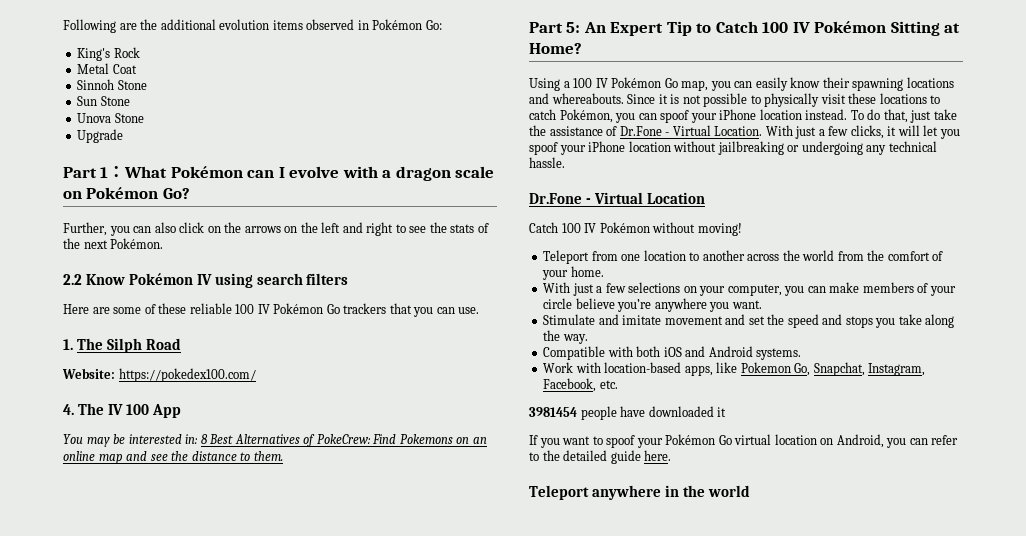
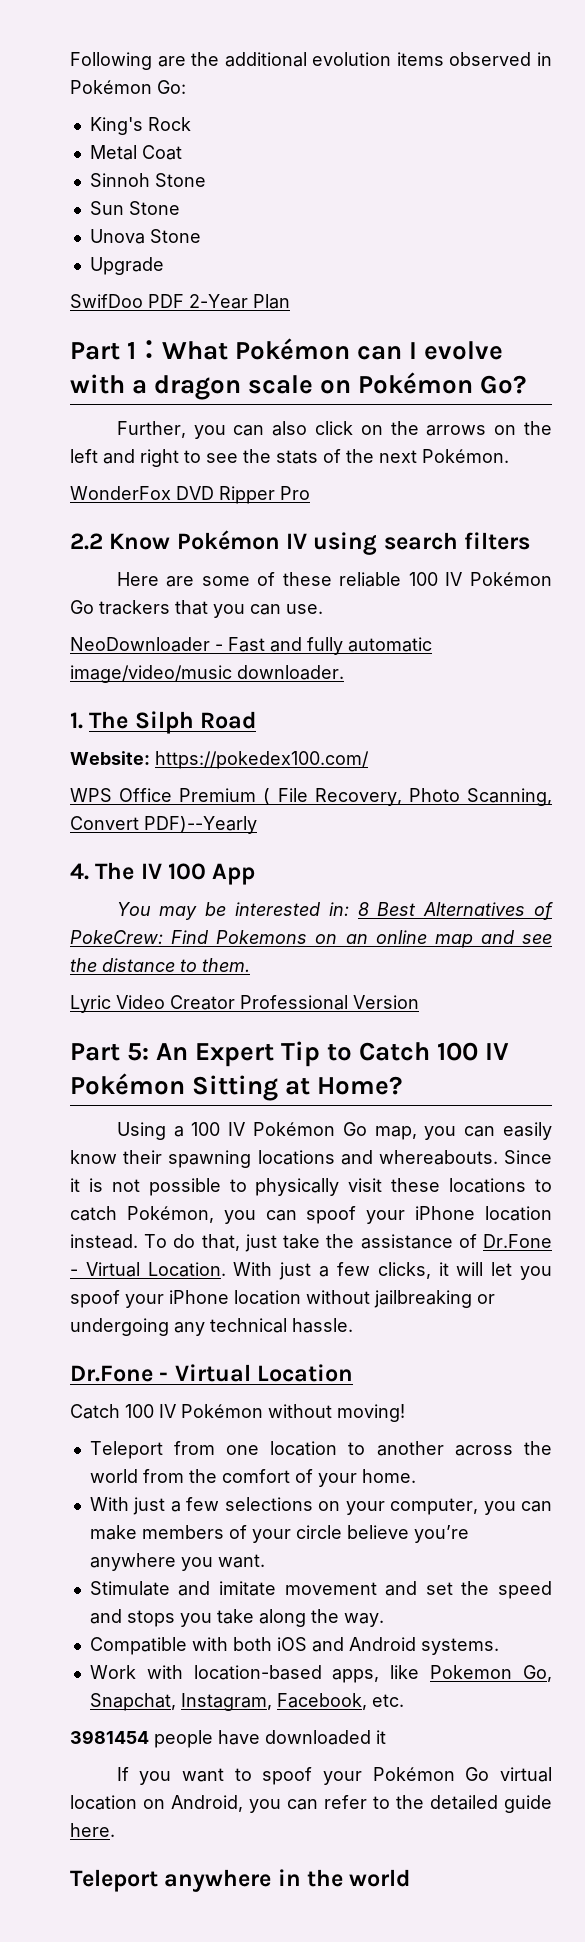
(124, 136) none -> [70,294,290,309] // SwifDoo PDF 2-Year Plan
(164, 243) none -> [70,486,310,504] // WonderFox DVD Ripper Pro
(480, 310) none -> [70,637,432,655] [70,665,344,683] // NeoDownloader - Fast and fully automatic image/video/music downloader.
(256, 375) none -> [70,788,552,806] [70,816,257,834] // WPS Office Premium ( File Recovery, Photo Scanning, Convert PDF)--Yearly
(283, 456) none -> [70,995,419,1013] // Lyric Video Creator Professional Version

